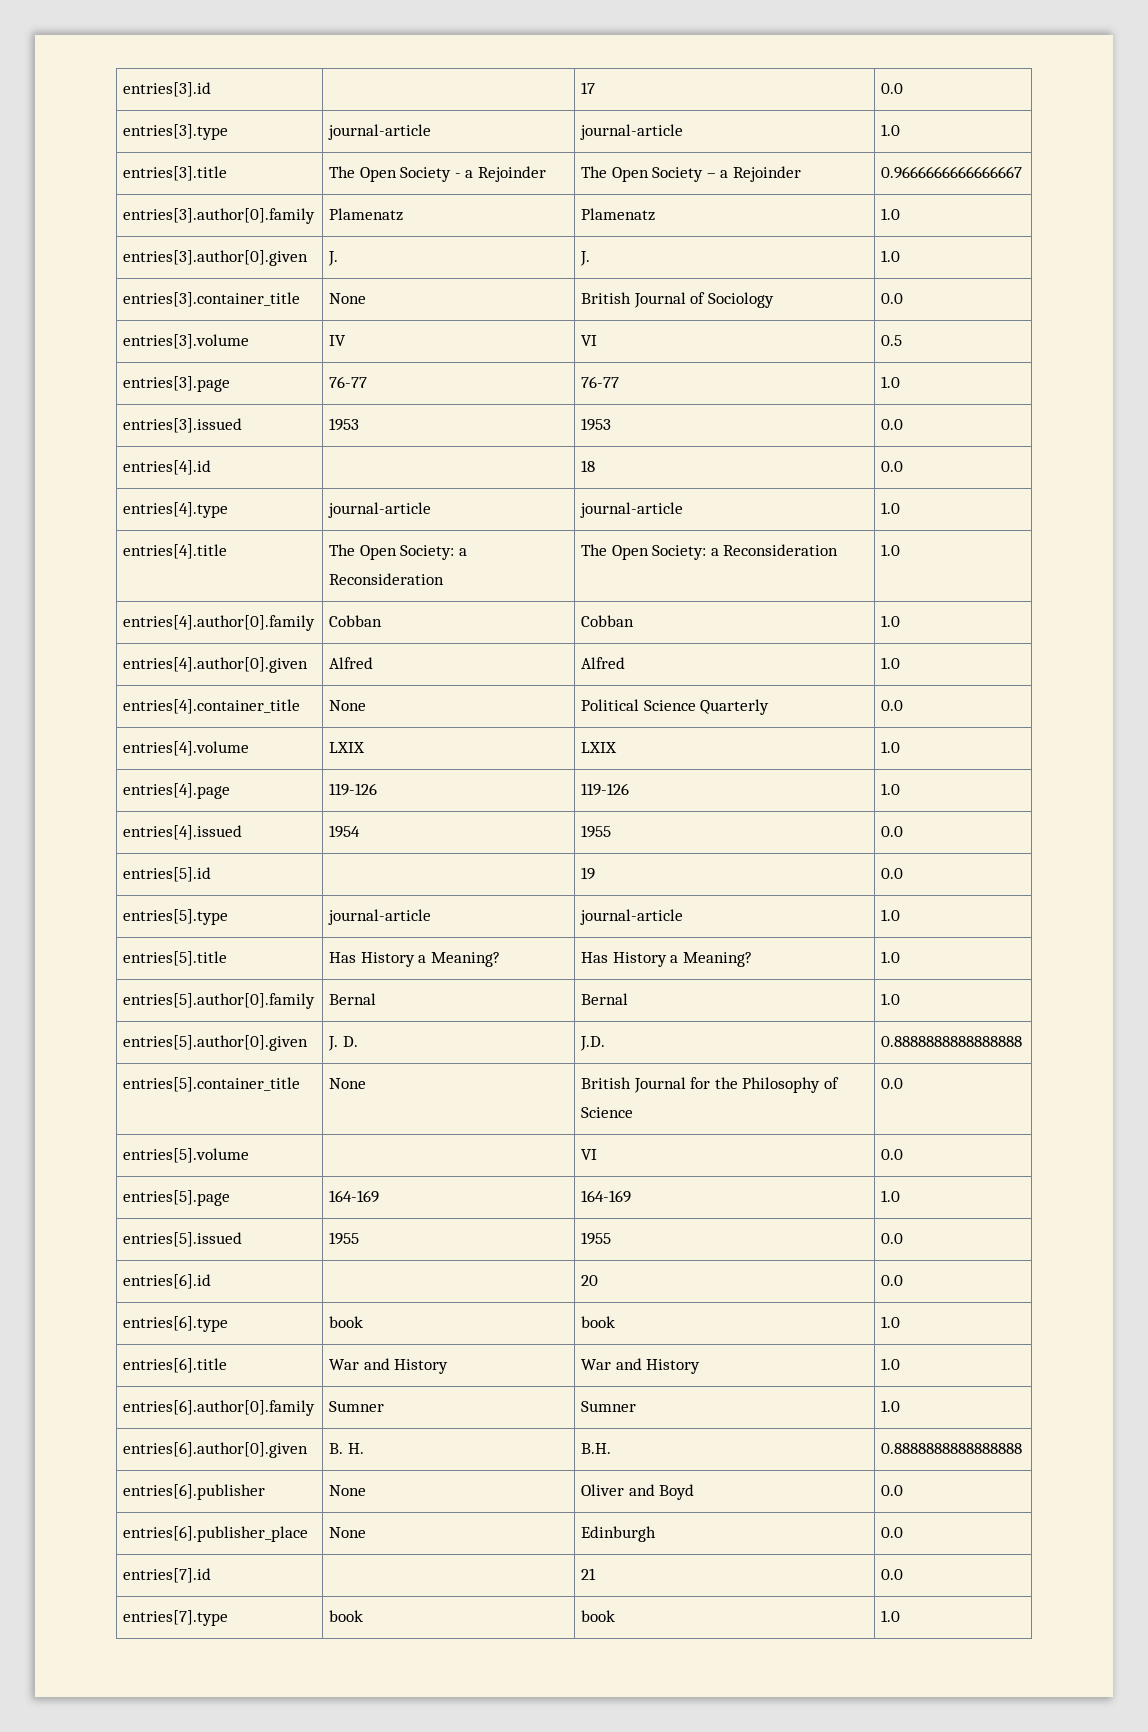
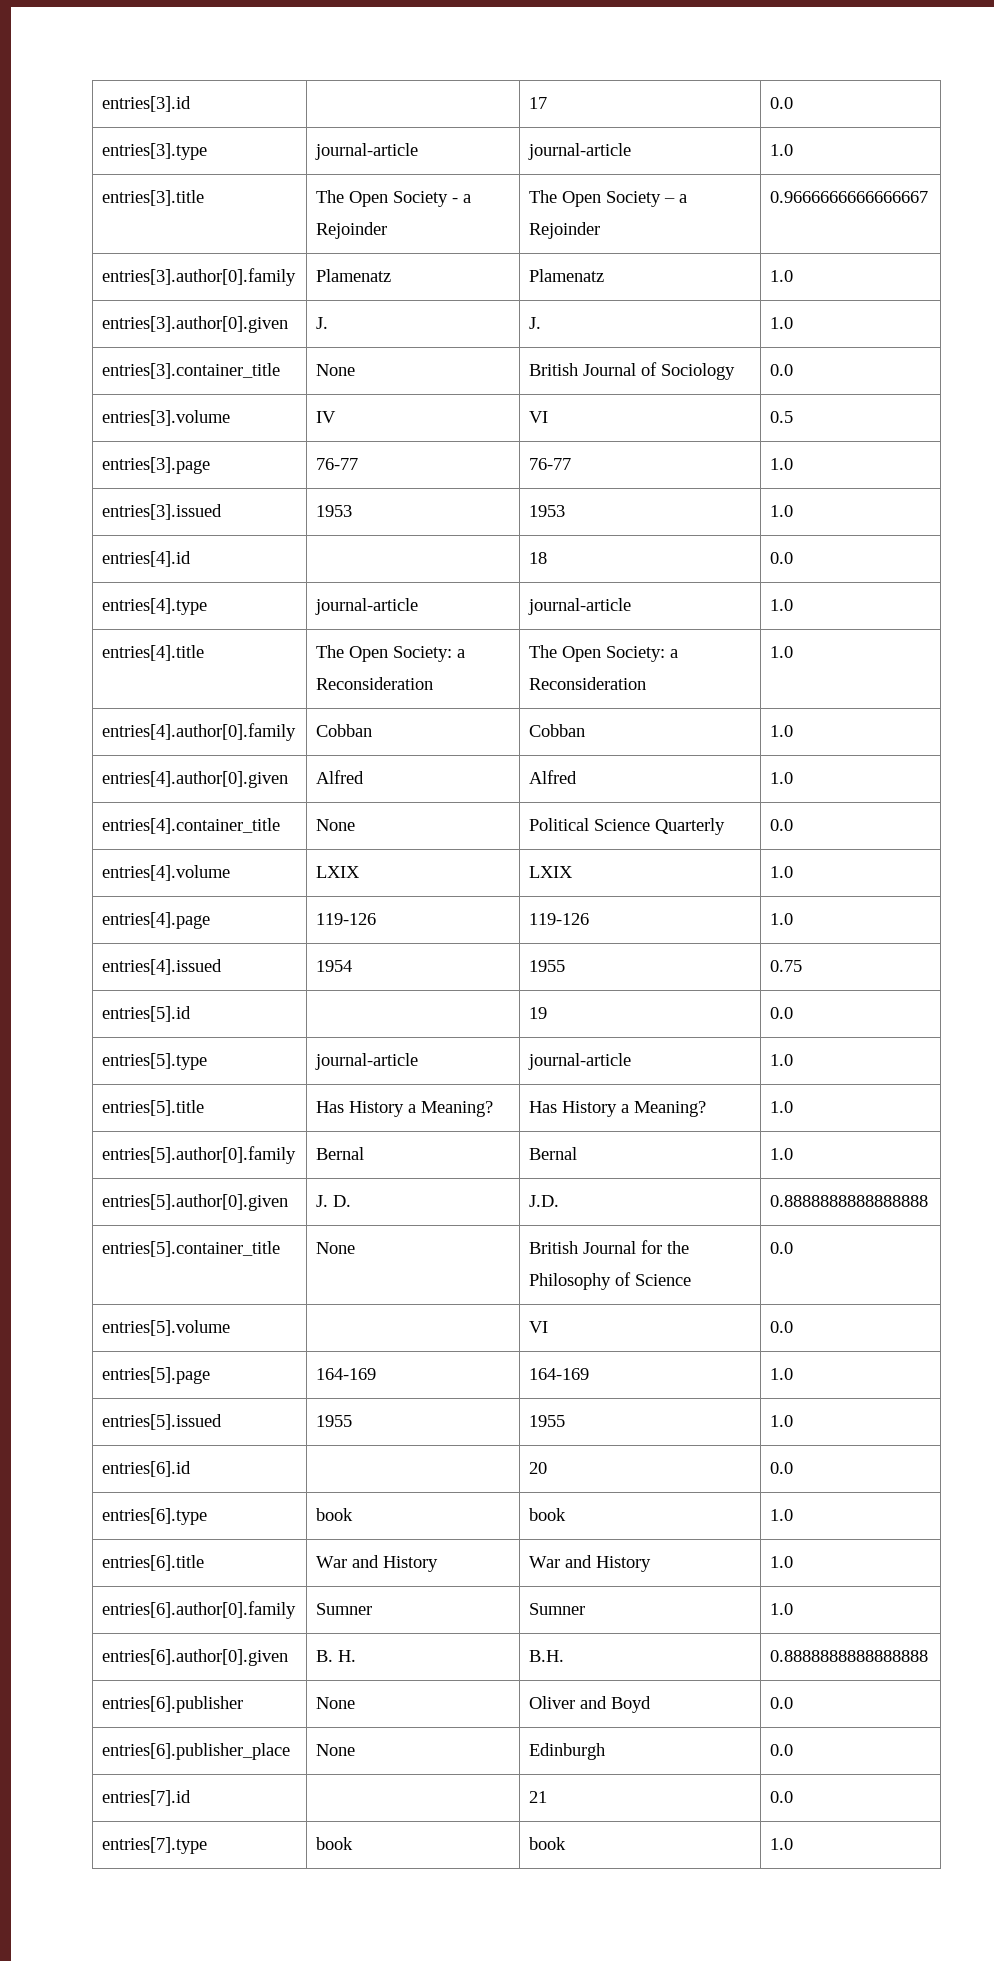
[881,419,904,430] 0.0 -> [770,505,794,517] 1.0
[881,826,904,837] 0.0 -> [770,960,803,972] 0.75
[881,1233,904,1244] 0.0 -> [770,1415,794,1427] 1.0

